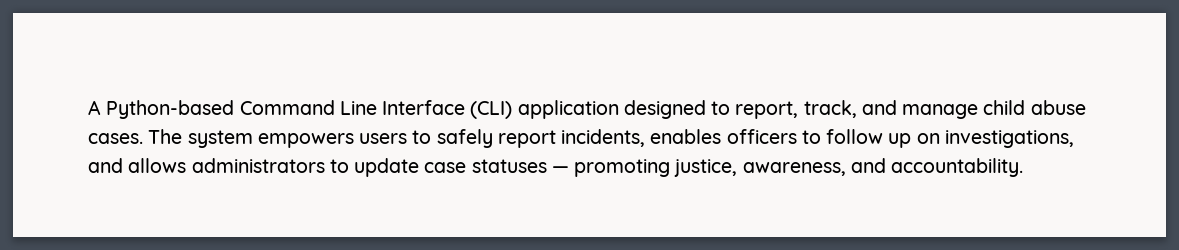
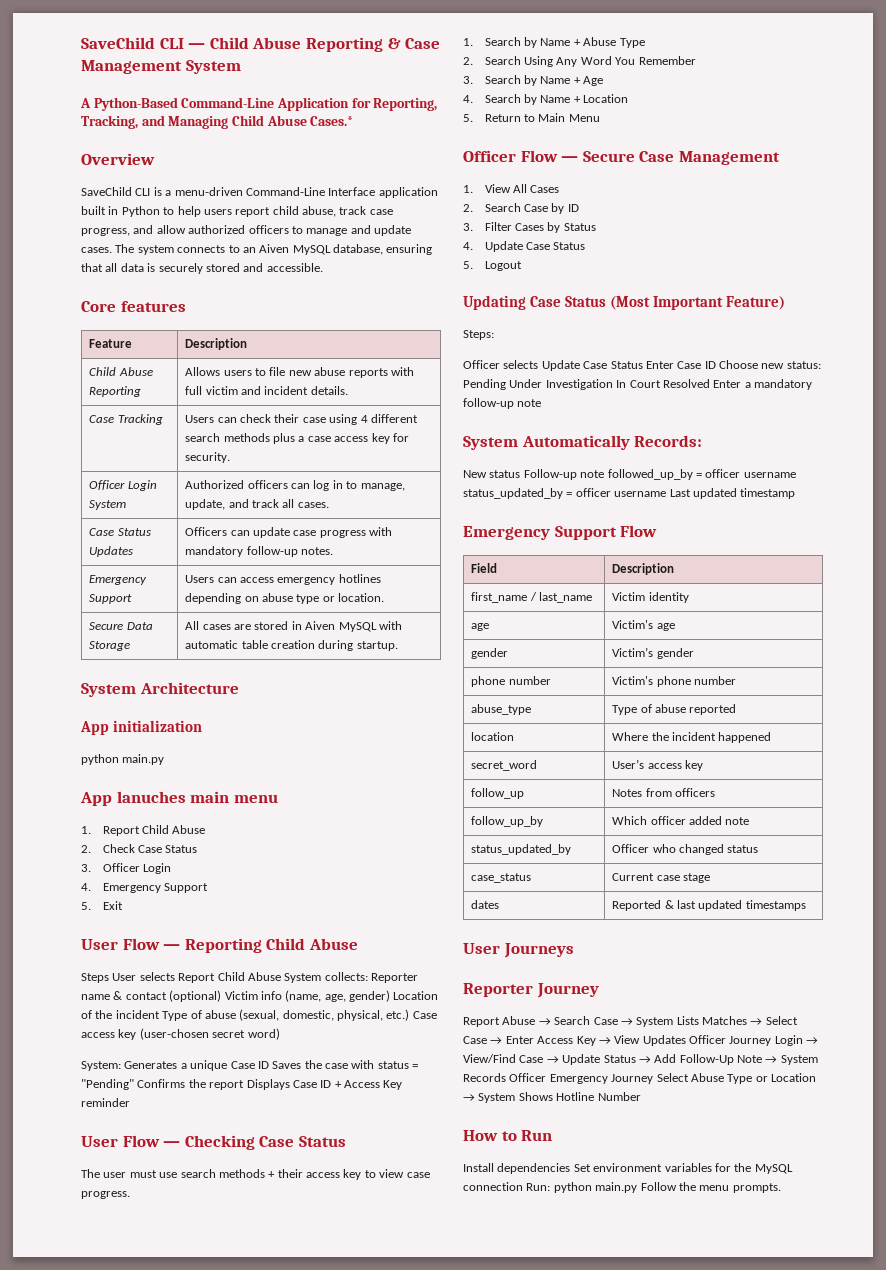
[88,100,1086,119] [88,129,1074,148] [88,158,1024,177] A Python-based Command Line Interface (CLI) application designed to report, track, and manage child abuse cases. The system empowers users to safely report incidents, enables officers to follow up on investigations, and allows administrators to update case statuses — promoting justice, awareness, and accountability. -> [81,37,441,52] [81,60,241,74] [80,97,438,111] [81,115,354,129] [81,153,155,165] [81,187,438,198] [81,206,393,217] [81,225,411,236] [81,244,433,255] [81,263,323,274] [81,301,186,312] [89,339,133,348] [185,338,248,350] [89,367,153,376] [89,386,142,397] [185,367,414,378] [185,386,348,395] [89,414,163,425] [185,414,418,425] [185,433,409,444] [185,452,231,463] [89,480,157,491] [89,500,127,510] [185,480,405,491] [185,499,329,510] [89,528,151,536] [89,546,134,557] [185,527,393,538] [185,546,333,557] [89,575,148,585] [89,594,133,604] [185,574,381,585] [185,593,385,604] [89,622,153,630] [89,641,131,651] [185,621,402,632] [185,640,398,651] [81,682,239,697] [80,720,203,735] [81,754,165,765] [80,791,278,806] [81,825,206,836] [81,844,198,853] [81,863,172,874] [81,883,209,893] [81,901,123,910] [81,938,358,953] [81,972,418,983] [81,990,439,1002] [81,1009,437,1021] [81,1028,280,1040] [81,1060,419,1071] [81,1079,403,1090] [81,1098,130,1107] [81,1135,346,1150] [81,1169,430,1180] [81,1191,130,1199] [463,37,645,48] [463,56,696,67] [463,75,604,86] [463,94,629,105] [463,113,600,122] [463,150,780,165] [463,184,560,193] [463,203,579,214] [463,222,596,233] [463,241,586,252] [463,261,522,271] [463,295,786,310] [463,330,494,340] [463,360,821,371] [463,379,812,390] [463,398,542,409] [463,435,703,450] [463,469,796,480] [463,488,796,499] [463,525,658,540] [471,563,498,573] [612,563,675,575] [471,592,592,603] [612,592,689,603] [471,623,490,631] [612,620,675,631] [471,648,509,659] [612,647,694,659] [471,676,551,687] [612,676,736,687] [471,704,532,715] [612,704,737,715] [471,732,515,741] [612,732,772,743] [471,760,538,771] [612,759,703,771] [471,788,525,799] [612,788,715,797] [471,816,544,827] [612,816,750,825] [471,844,572,855] [612,844,759,855] [471,873,532,883] [612,873,710,883] [471,900,500,909] [612,900,806,911] [463,943,574,958] [463,983,599,998] [463,1016,798,1027] [463,1035,819,1046] [463,1054,818,1065] [463,1073,816,1084] [463,1092,641,1103] [463,1130,553,1141] [463,1163,793,1174] [463,1182,781,1193] SaveChild CLI — Child Abuse Reporting & Case Management System // A Python-Based Command-Line Application for Reporting, Tracking, and Managing Child Abuse Cases.* // Overview // SaveChild CLI is a menu-driven Command-Line Interface application built in Python to help users report child abuse, track case progress, and allow authorized officers to manage and update cases. The system connects to an Aiven MySQL database, ensuring that all data is securely stored and accessible. // Core features // Feature | Description // Child Abuse Reporting | Allows users to file new abuse reports with full victim and incident details. // Case Tracking | Users can check their case using 4 different search methods plus a case access key for security. // Officer Login System | Authorized officers can log in to manage, update, and track all cases. // Case Status Updates | Officers can update case progress with mandatory follow-up notes. // Emergency Support | Users can access emergency hotlines depending on abuse type or location. // Secure Data Storage | All cases are stored in Aiven MySQL with automatic table creation during startup. // System Architecture // App initialization // python main.py // App lanuches main menu // 1. Report Child Abuse // 2. Check Case Status // 3. Officer Login // 4. Emergency Support // 5. Exit // User Flow — Reporting Child Abuse // Steps User selects Report Child Abuse System collects: Reporter name & contact (optional) Victim info (name, age, gender) Location of the incident Type of abuse (sexual, domestic, physical, etc.) Case access key (user-chosen secret word) // System: Generates a unique Case ID Saves the case with status = "Pending" Confirms the report Displays Case ID + Access Key reminder // User Flow — Checking Case Status // The user must use search methods + their access key to view case progress. // 1. Search by Name + Abuse Type // 2. Search Using Any Word You Remember // 3. Search by Name + Age // 4. Search by Name + Location // 5. Return to Main Menu // Officer Flow — Secure Case Management // 1. View All Cases // 2. Search Case by ID // 3. Filter Cases by Status // 4. Update Case Status // 5. Logout // Updating Case Status (Most Important Feature) // Steps: // Officer selects Update Case Status Enter Case ID Choose new status: Pending Under Investigation In Court Resolved Enter a mandatory follow-up note // System Automatically Records: // New status Follow-up note followed_up_by = officer username status_updated_by = officer username Last updated timestamp // Emergency Support Flow // Field | Description // first_name / last_name | Victim identity // age | Victim's age // gender | Victim’s gender // phone number | Victim's phone number // abuse_type | Type of abuse reported // location | Where the incident happened // secret_word | User’s access key // follow_up | Notes from officers // follow_up_by | Which officer added note // status_updated_by | Officer who changed status // case_status | Current case stage // dates | Reported & last updated timestamps // User Journeys // Reporter Journey // Report Abuse → Search Case → System Lists Matches → Select Case → Enter Access Key → View Updates Officer Journey Login → View/Find Case → Update Status → Add Follow-Up Note → System Records Officer Emergency Journey Select Abuse Type or Location → System Shows Hotline Number // How to Run // Install dependencies Set environment variables for the MySQL connection Run: python main.py Follow the menu prompts.

